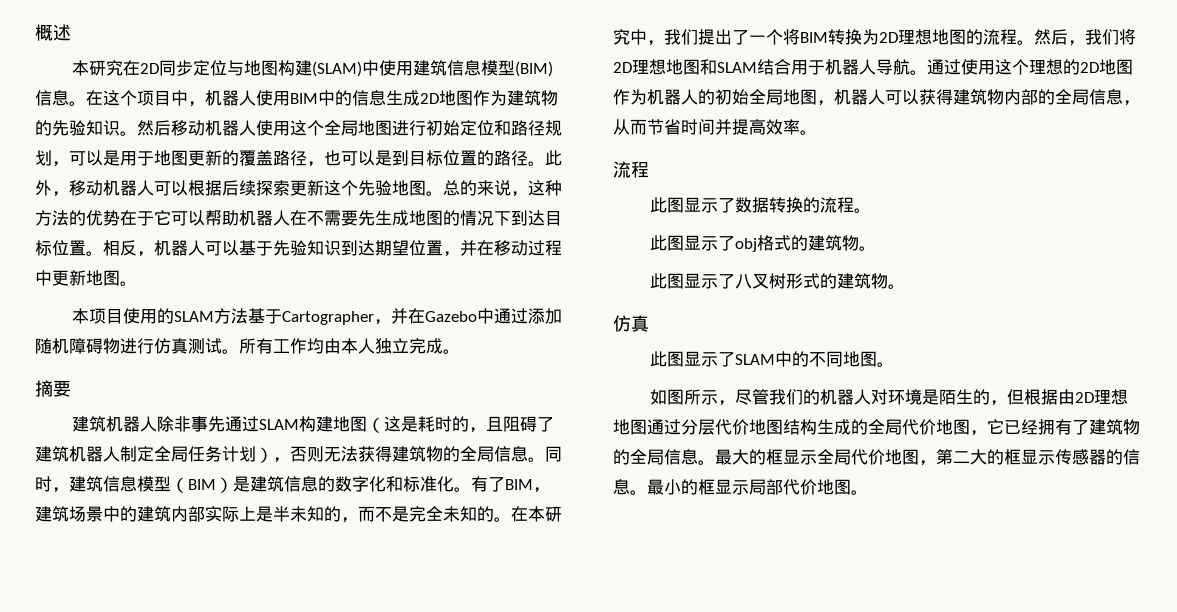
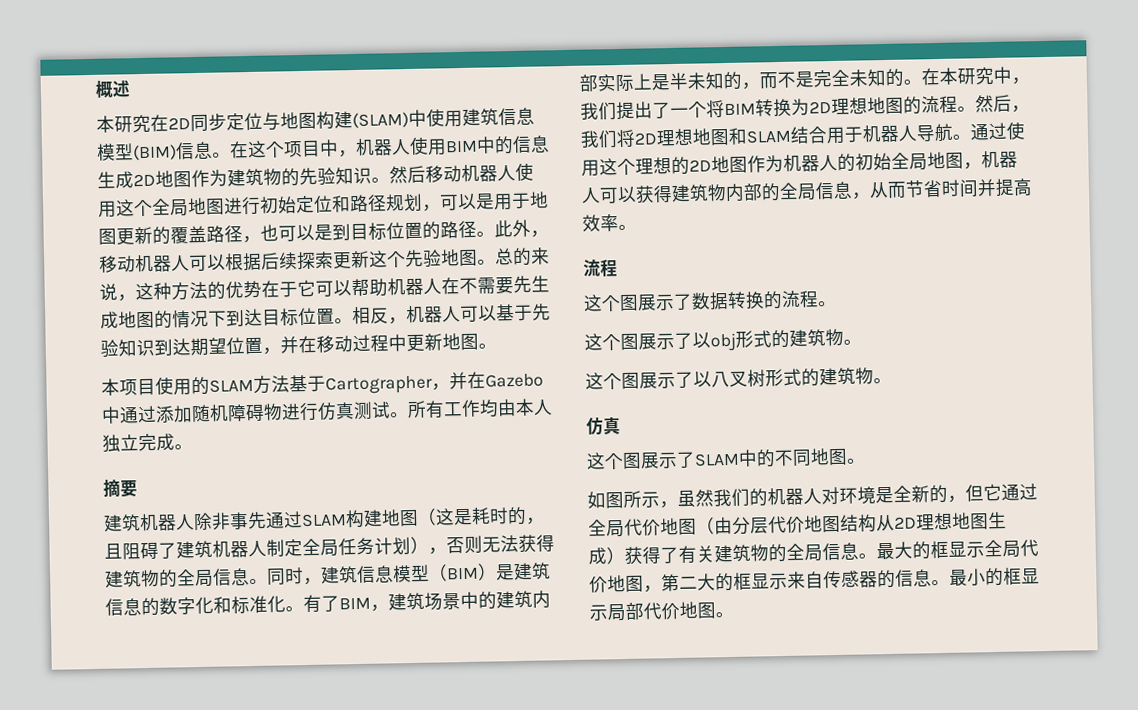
[649,197,701,213] 此图显 -> [583,294,657,312] 这个图展
[649,235,876,252] [649,273,735,289] 此图显示了obj格式的建筑物。 // 此图显示了 -> [584,328,862,352] [585,371,712,390] 这个图展示了以obj形式的建筑物。 // 这个图展示了以
[649,351,701,367] 此图显 -> [586,452,660,470] 这个图展
[734,389,769,405] 尽管 -> [677,489,714,507] 虽然
[938,389,1128,406] [613,419,1089,436] 陌生的，但根据由2D理想地图通过分层代价地图结构生成的全局代价地图，它已经拥有了 -> [893,483,1038,504] [588,511,1007,538] [588,545,715,565] 全新的，但它通过全局代价地图（由分层代价地图结构从2D理想地图生成）获得了有关
(1055, 457) none -> [787,571,824,589] 来自

